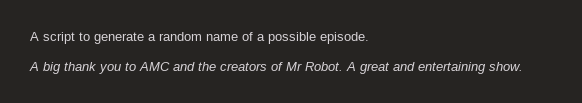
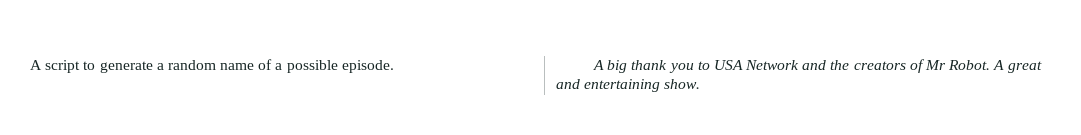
[139,62,170,71] AMC -> [713,60,800,70] USA Network

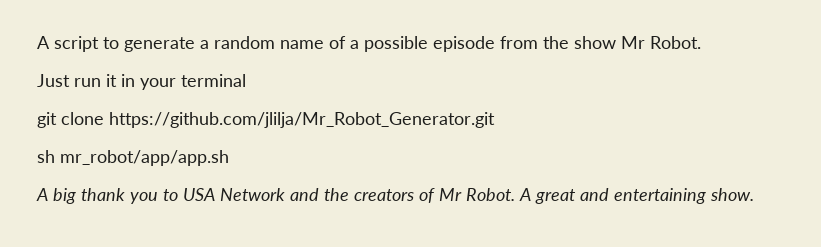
[341,60,394,73] episode. -> [433,36,701,52] [37,74,246,90] [37,112,495,128] [37,150,229,166] episode from the show Mr Robot. // Just run it in your terminal // git clone https://github.com/jlilja/Mr_Robot_Generator.git // sh mr_robot/app/app.sh

